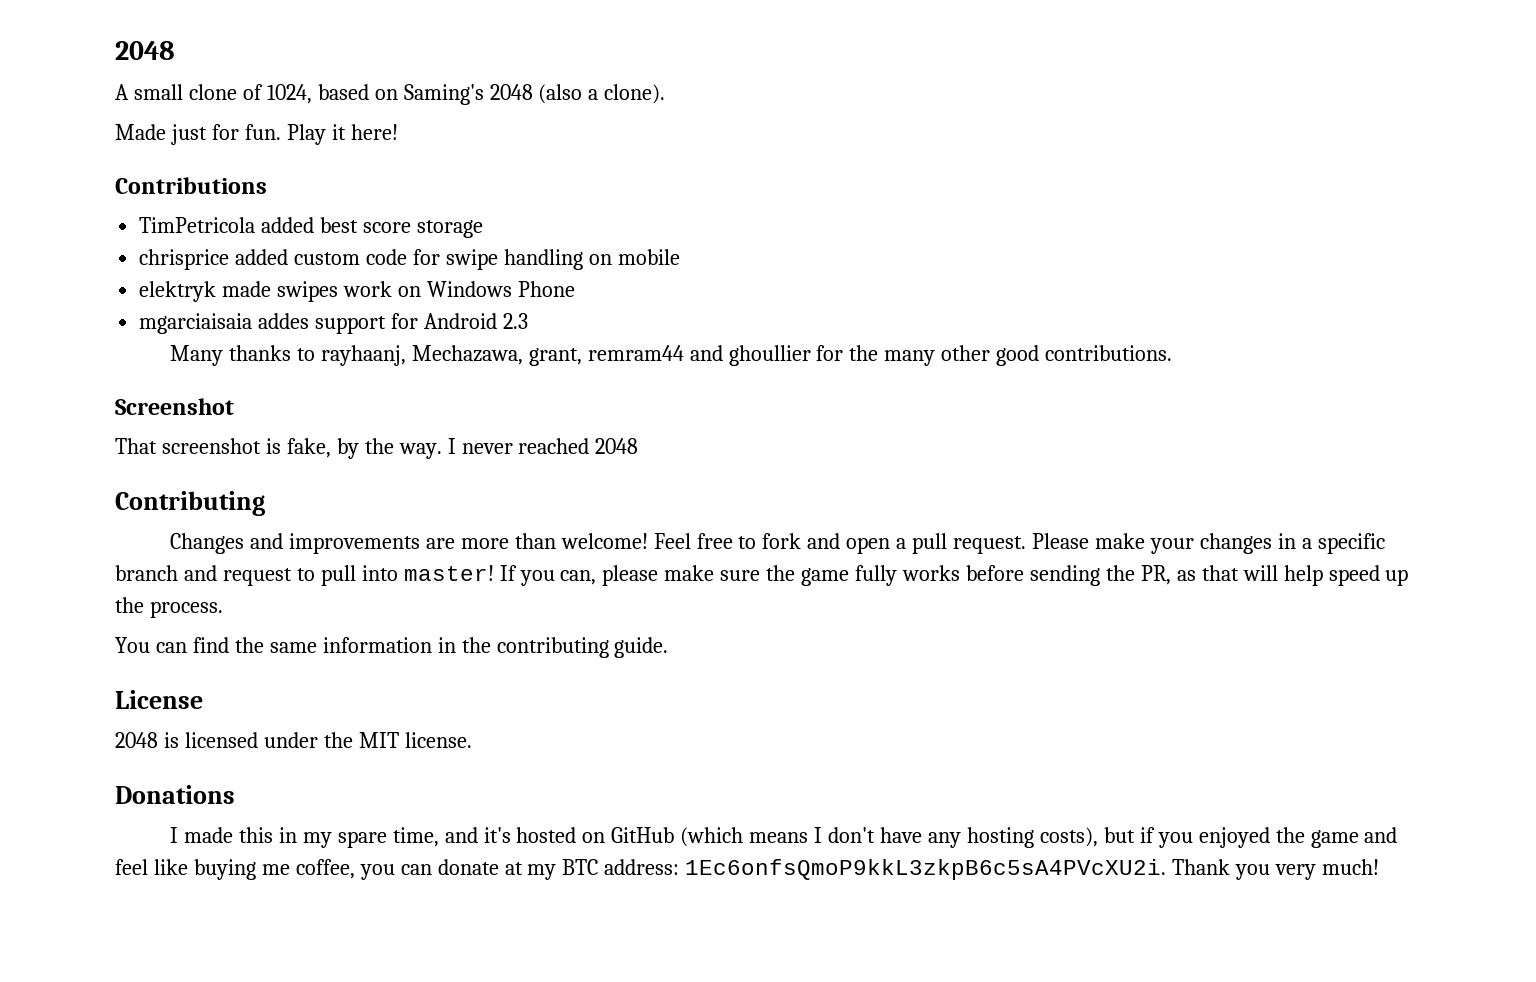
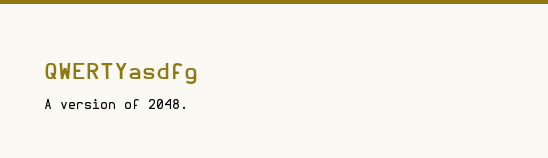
[115,41,175,60] 2048 -> [44,63,198,84] QWERTYasdfg
[133,84,666,105] [115,124,398,145] [115,177,267,194] [139,217,483,238] [139,249,680,270] [139,281,575,302] [139,313,528,334] [170,345,1173,366] [115,398,234,415] [115,438,639,459] [115,491,265,516] [170,533,1385,554] [115,565,1409,586] [115,597,223,618] [115,637,669,658] [115,690,203,709] [115,732,472,748] [115,785,235,804] [170,827,1398,848] [115,859,1380,880] small clone of 1024, based on Saming's 2048 (also a clone). // Made just for fun. Play it here! // Contributions // TimPetricola added best score storage // chrisprice added custom code for swipe handling on mobile // elektryk made swipes work on Windows Phone // mgarciaisaia addes support for Android 2.3 // Many thanks to rayhaanj, Mechazawa, grant, remram44 and ghoullier for the many other good contributions. // Screenshot // That screenshot is fake, by the way. I never reached 2048 // Contributing // Changes and improvements are more than welcome! Feel free to fork and open a pull request. Please make your changes in a specific branch and request to pull into master! If you can, please make sure the game fully works before sending the PR, as that will help speed up the process. // You can find the same information in the contributing guide. // License // 2048 is licensed under the MIT license. // Donations // I made this in my spare time, and it's hosted on GitHub (which means I don't have any hosting costs), but if you enjoyed the game and feel like buying me coffee, you can donate at my BTC address: 1Ec6onfsQmoP9kkL3zkpB6c5sA4PVcXU2i. Thank you very much! -> [60,99,188,109] version of 2048.

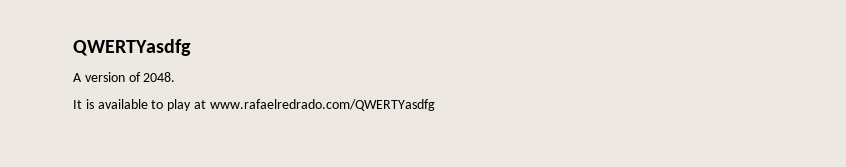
(188, 104) none -> [73,99,435,111] // It is available to play at www.rafaelredrado.com/QWERTYasdfg

